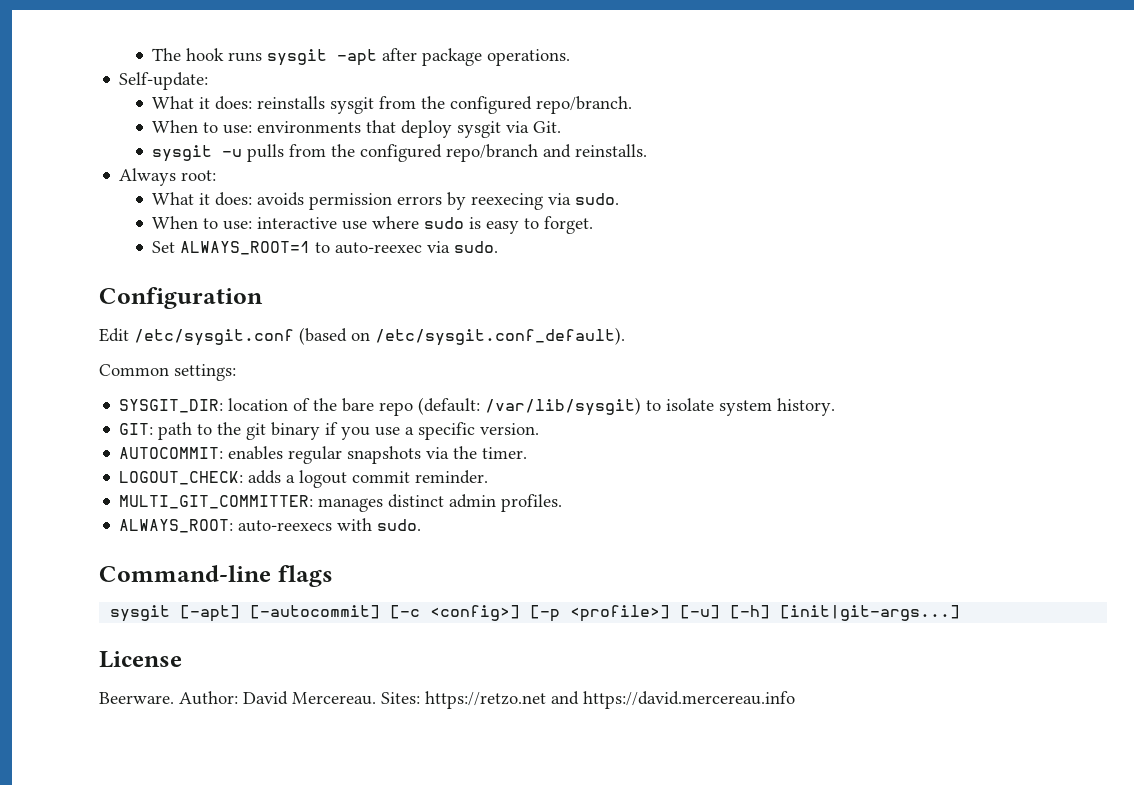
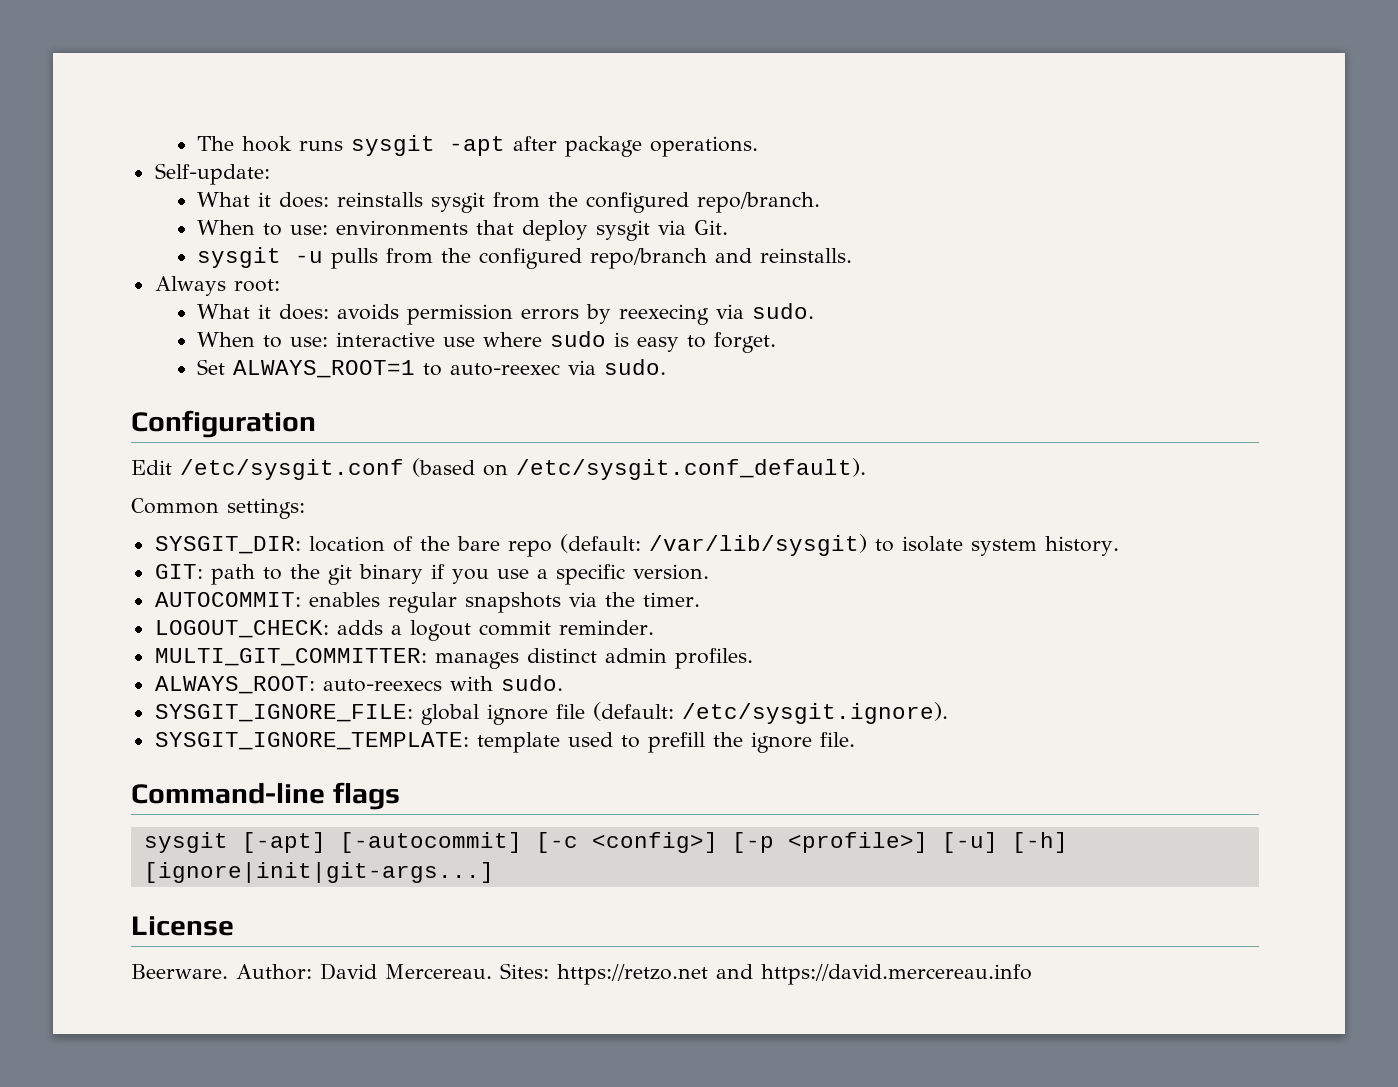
(422, 525) none -> [154,702,948,725] [154,732,855,753] // SYSGIT_IGNORE_FILE: global ignore file (default: /etc/sysgit.ignore). // SYSGIT_IGNORE_TEMPLATE: template used to prefill the ignore file.
[780,605,961,621] [init|git-args...] -> [143,862,494,883] [ignore|init|git-args...]

